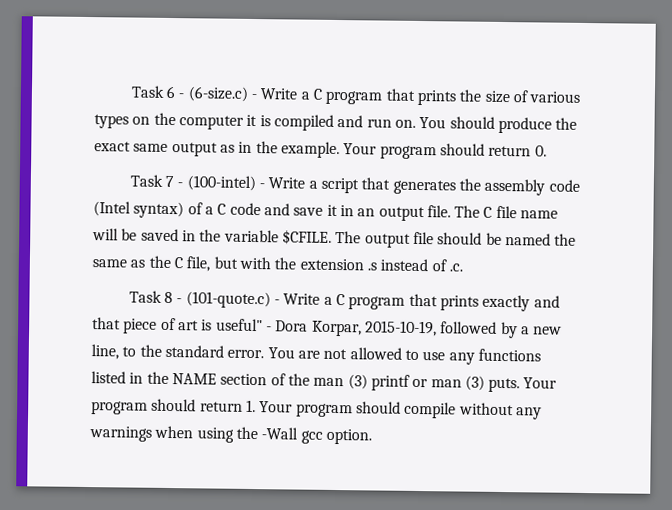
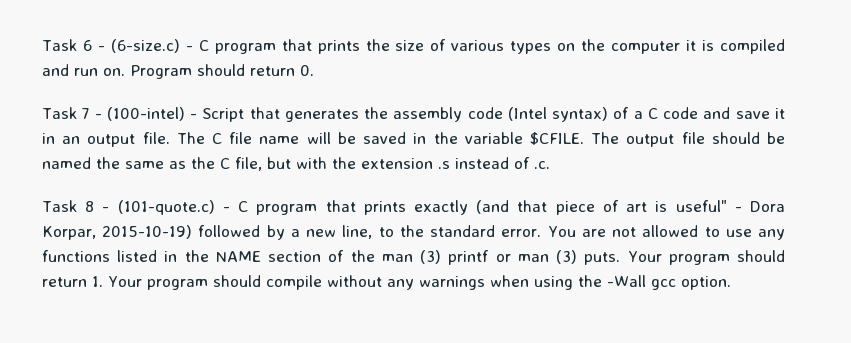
[260,88,310,100] Write a -> (193, 48) none
[419,116,578,134] [94,141,437,160] You should produce the exact same output as in the example. Your program -> [130,65,192,79] Program
[268,177,360,194] Write a script -> [202,108,245,122] Script
[283,293,333,305] Write a -> (230, 209) none
[533,295,560,308] and -> [476,200,510,214] (and
[364,320,437,337] 2015-10-19, -> [102,225,193,239] 2015-10-19)

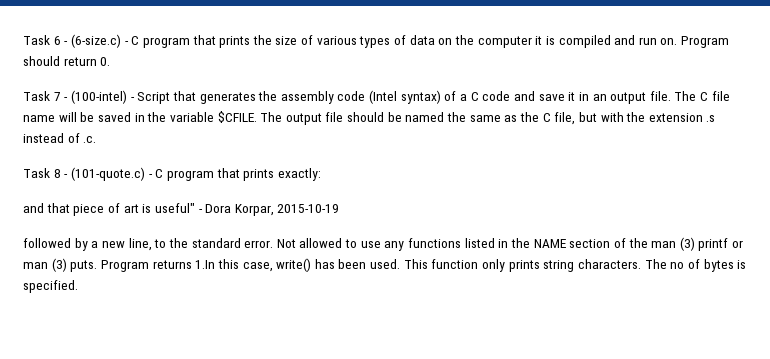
(552, 47) none -> [394,35,435,45] of data
[413,200,510,215] exactly (and -> [277,168,321,181] [23,203,44,213] exactly: // and
[102,225,193,239] 2015-10-19) -> [277,204,340,213] 2015-10-19 //
[547,226,637,237] You are not -> [276,239,296,248] Not
[627,250,786,265] [42,275,731,290] Your program should return 1. Your program should compile without any warnings when using the -Wall gcc option. -> [100,258,747,272] [23,280,78,293] Program returns 1.In this case, write() has been used. This function only prints string characters. The no of bytes is specified.

